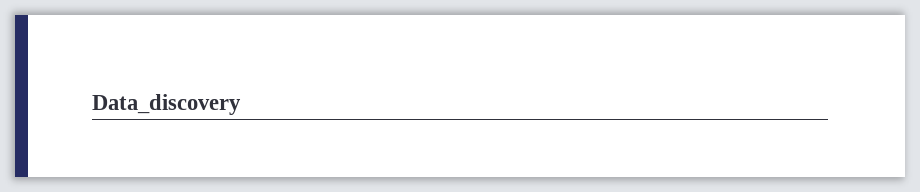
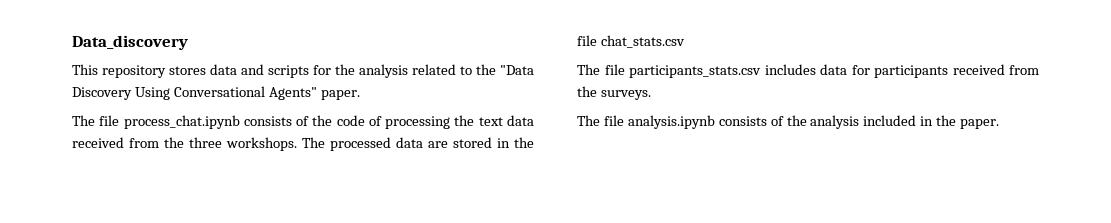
(241, 104) none -> [72,64,534,78] [72,86,360,100] [72,115,534,129] [72,137,534,151] [577,35,685,48] [577,64,1039,78] [577,86,651,100] [577,115,1000,129] // This repository stores data and scripts for the analysis related to the "Data Discovery Using Conversational Agents" paper. // The file process_chat.ipynb consists of the code of processing the text data received from the three workshops. The processed data are stored in the file chat_stats.csv // The file participants_stats.csv includes data for participants received from the surveys. // The file analysis.ipynb consists of the analysis included in the paper.

